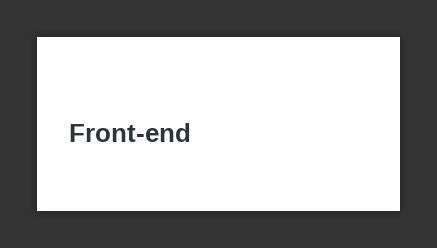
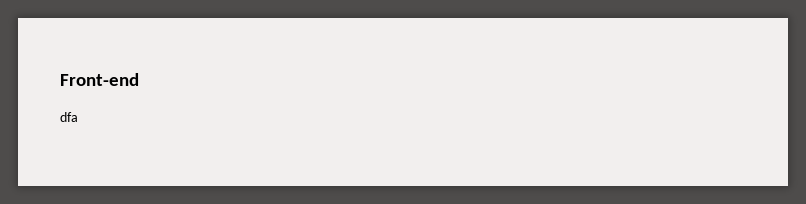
(191, 132) none -> [60,112,78,122] // dfa

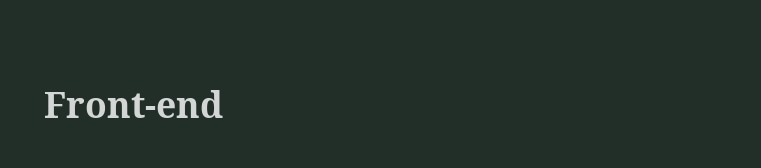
[60,112,78,122] // dfa -> (223, 104) none

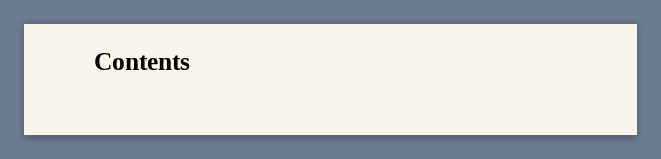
[44,90,223,118] Front-end -> [94,53,190,70] Contents

